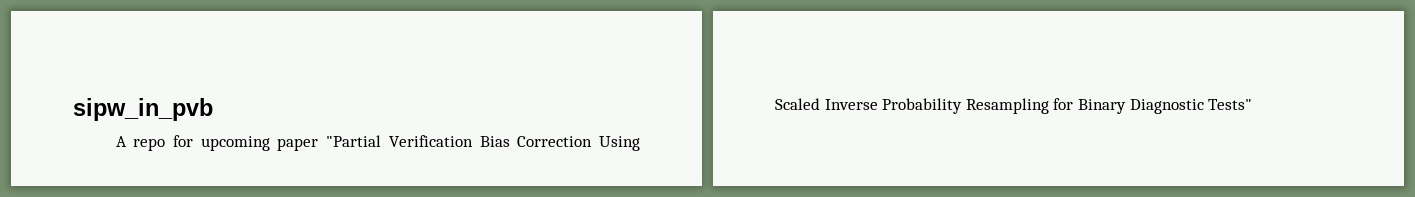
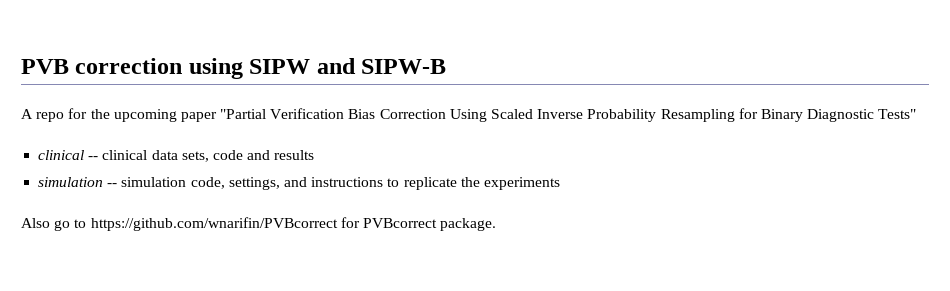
[73,98,213,121] sipw_in_pvb -> [21,58,447,79] PVB correction using SIPW and SIPW-B
(194, 141) none -> [90,109,110,119] the
(1253, 104) none -> [38,150,315,162] [38,177,560,190] [21,217,497,231] // clinical -- clinical data sets, code and results // simulation -- simulation code, settings, and instructions to replicate the experiments // Also go to https://github.com/wnarifin/PVBcorrect for PVBcorrect package.

